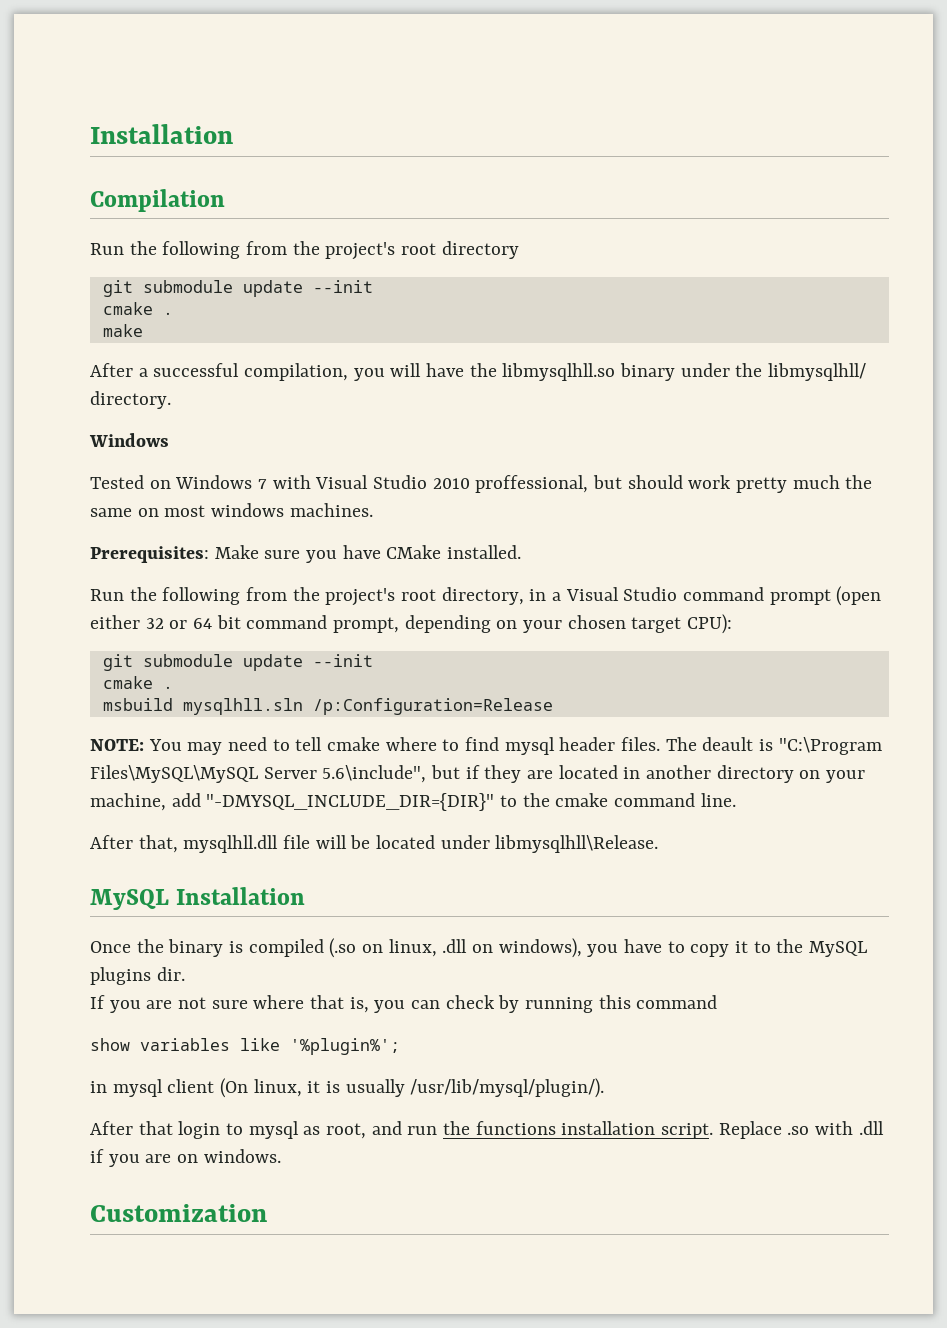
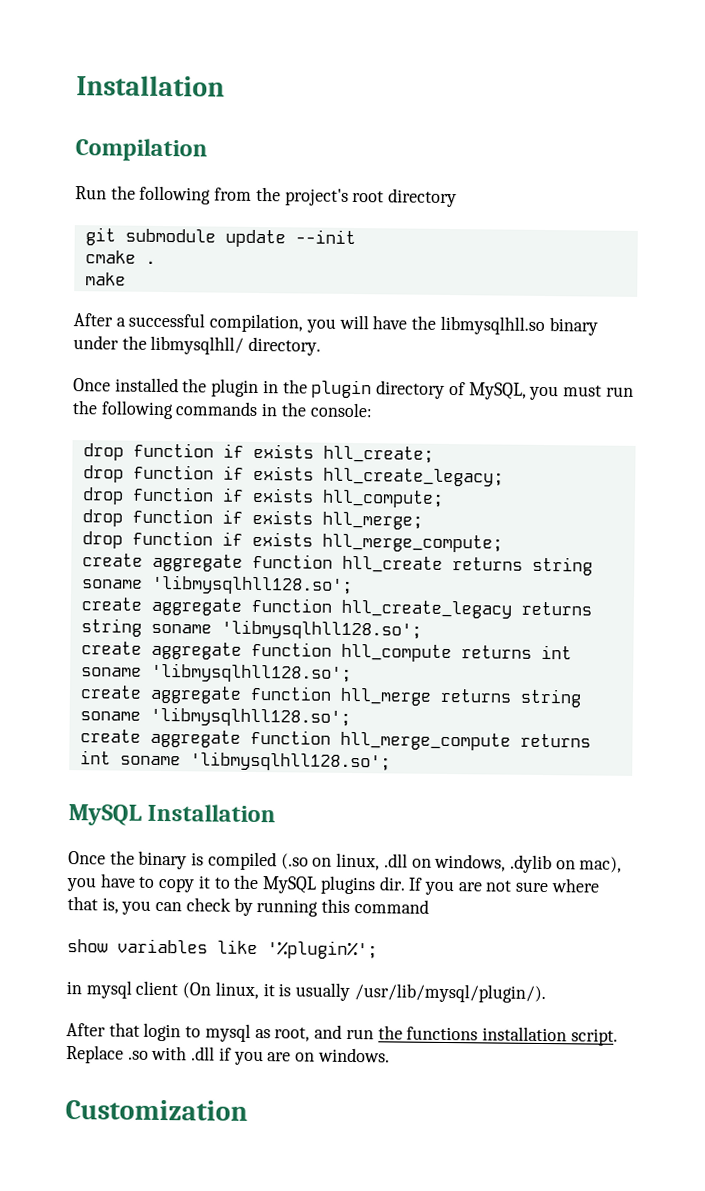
[89,433,169,447] [90,475,873,493] [90,503,373,517] [90,545,522,563] [90,586,882,606] [90,614,733,634] [102,654,373,671] [102,676,173,689] [102,698,553,715] [90,737,882,755] [90,765,866,783] [90,793,736,811] [90,835,659,853] Windows // Tested on Windows 7 with Visual Studio 2010 proffessional, but should work pretty much the same on most windows machines. // Prerequisites: Make sure you have CMake installed. // Run the following from the project's root directory, in a Visual Studio command prompt (open either 32 or 64 bit command prompt, depending on your chosen target CPU): // git submodule update --init // cmake . // msbuild mysqlhll.sln /p:Configuration=Release // NOTE: You may need to tell cmake where to find mysql header files. The deault is "C:\Program Files\MySQL\MySQL Server 5.6\include", but if they are located in another directory on your machine, add "-DMYSQL_INCLUDE_DIR={DIR}" to the cmake command line. // After that, mysqlhll.dll file will be located under libmysqlhll\Release. -> [73,377,634,401] [72,400,373,420] [82,442,434,463] [82,464,504,487] [81,486,444,508] [81,508,423,530] [81,530,503,553] [81,553,593,576] [81,574,353,595] [80,597,592,619] [80,618,422,640] [80,641,572,663] [80,662,352,683] [79,685,582,708] [79,706,351,727] [79,729,591,751] [79,750,391,772] Once installed the plugin in the plugin directory of MySQL, you must run the following commands in the console: // drop function if exists hll_create; // drop function if exists hll_create_legacy; // drop function if exists hll_compute; // drop function if exists hll_merge; // drop function if exists hll_merge_compute; // create aggregate function hll_create returns string soname 'libmysqlhll128.so'; // create aggregate function hll_create_legacy returns string soname 'libmysqlhll128.so'; // create aggregate function hll_compute returns int soname 'libmysqlhll128.so'; // create aggregate function hll_merge returns string soname 'libmysqlhll128.so'; // create aggregate function hll_merge_compute returns int soname 'libmysqlhll128.so';
[498,938,582,958] windows), -> [434,853,623,874] windows, .dylib on mac),
(185, 974) // -> (406, 883) none

